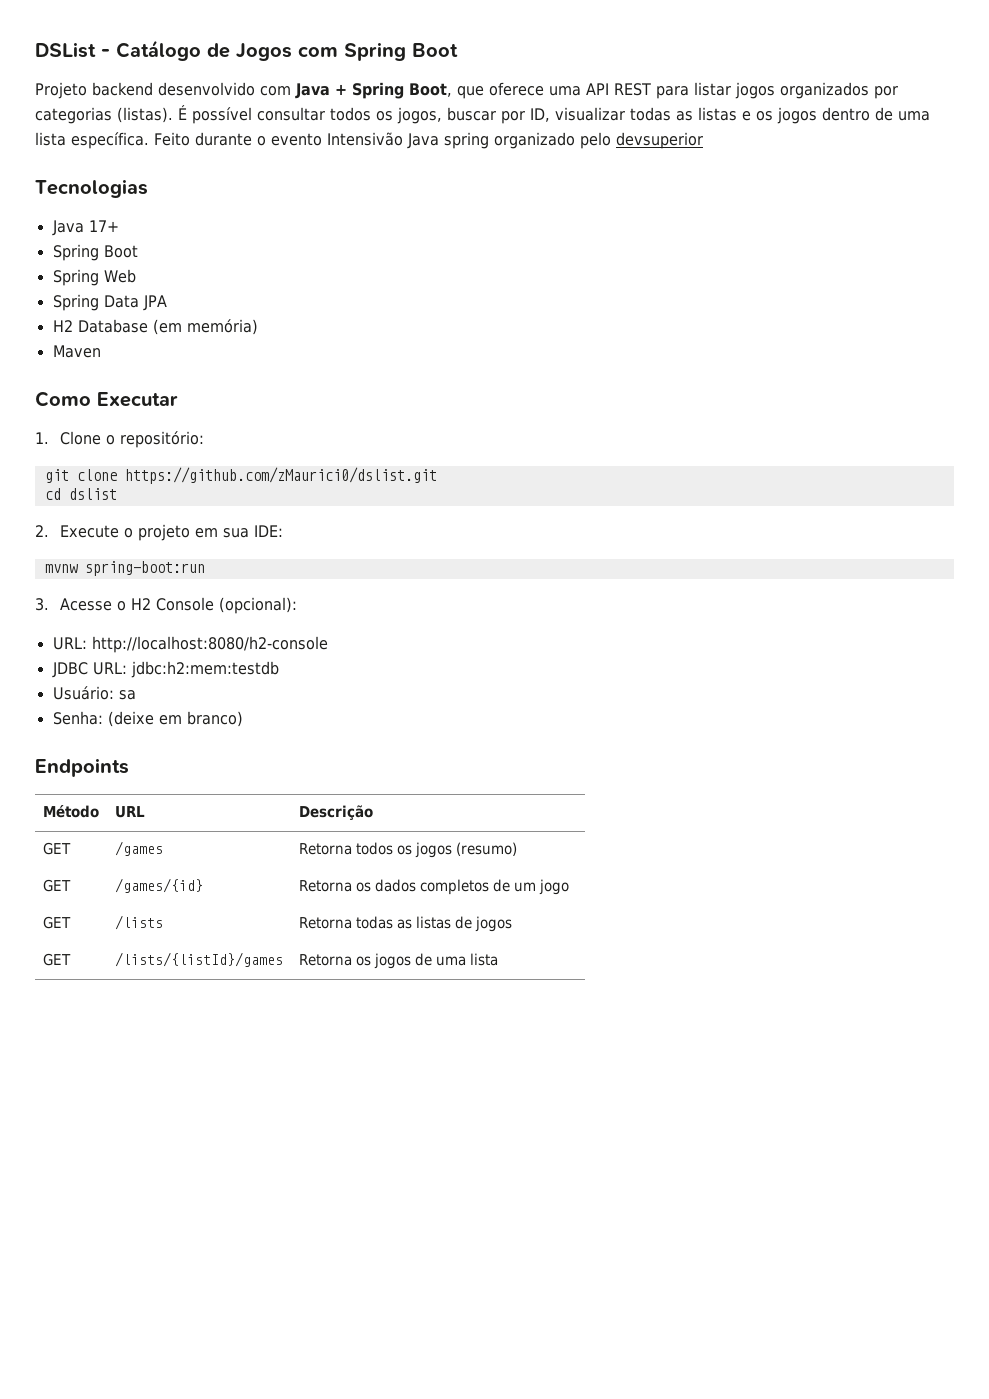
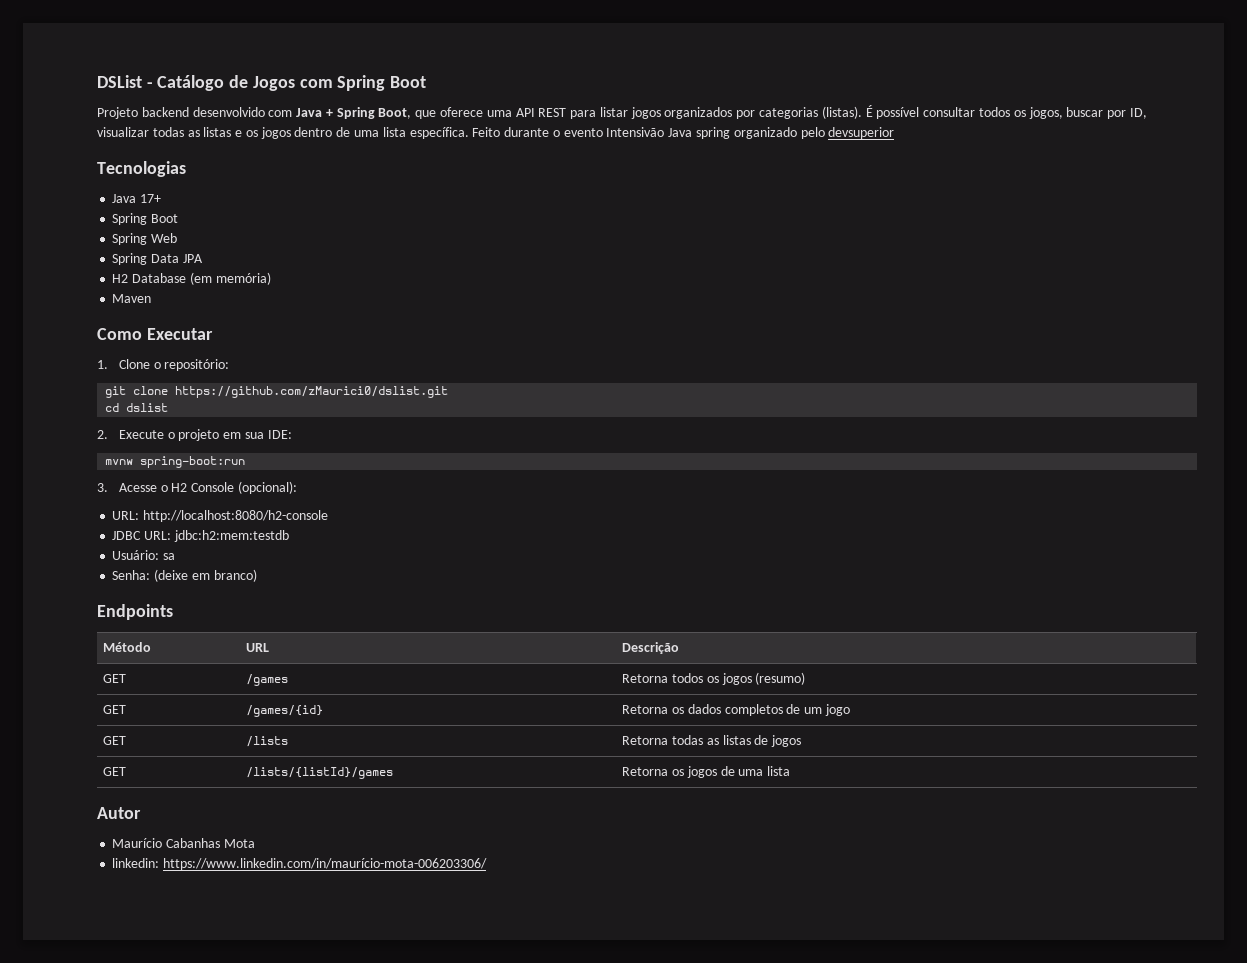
(498, 959) none -> [97,807,141,819] [112,838,255,848] [112,858,488,870] // Autor // Maurício Cabanhas Mota // linkedin: https://www.linkedin.com/in/maurício-mota-006203306/

